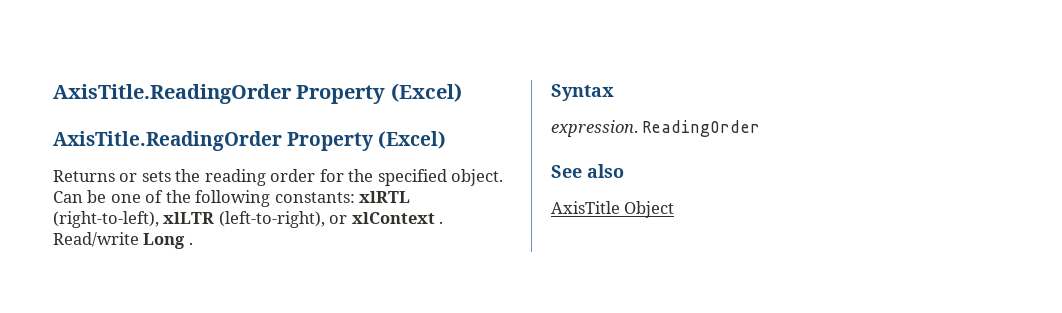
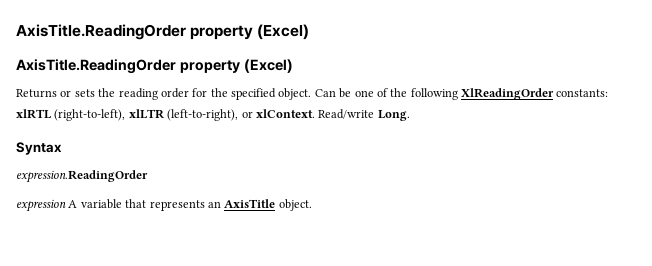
[53,84,386,104] AxisTitle.ReadingOrder Property -> [16,24,254,40] AxisTitle.ReadingOrder property
[287,132,374,151] Property -> [179,60,240,73] property
(271, 198) none -> [461,88,554,100] XlReadingOrder
[351,212,444,224] [53,232,193,249] [551,84,614,101] [551,120,761,137] [551,164,624,178] [551,201,675,218] xlContext . Read/write Long . // Syntax // expression. ReadingOrder // See also // AxisTitle Object -> [255,109,410,121] [16,142,62,155] [16,170,148,183] [16,199,312,212] xlContext. Read/write Long. // Syntax // expression.ReadingOrder // expression A variable that represents an AxisTitle object.

